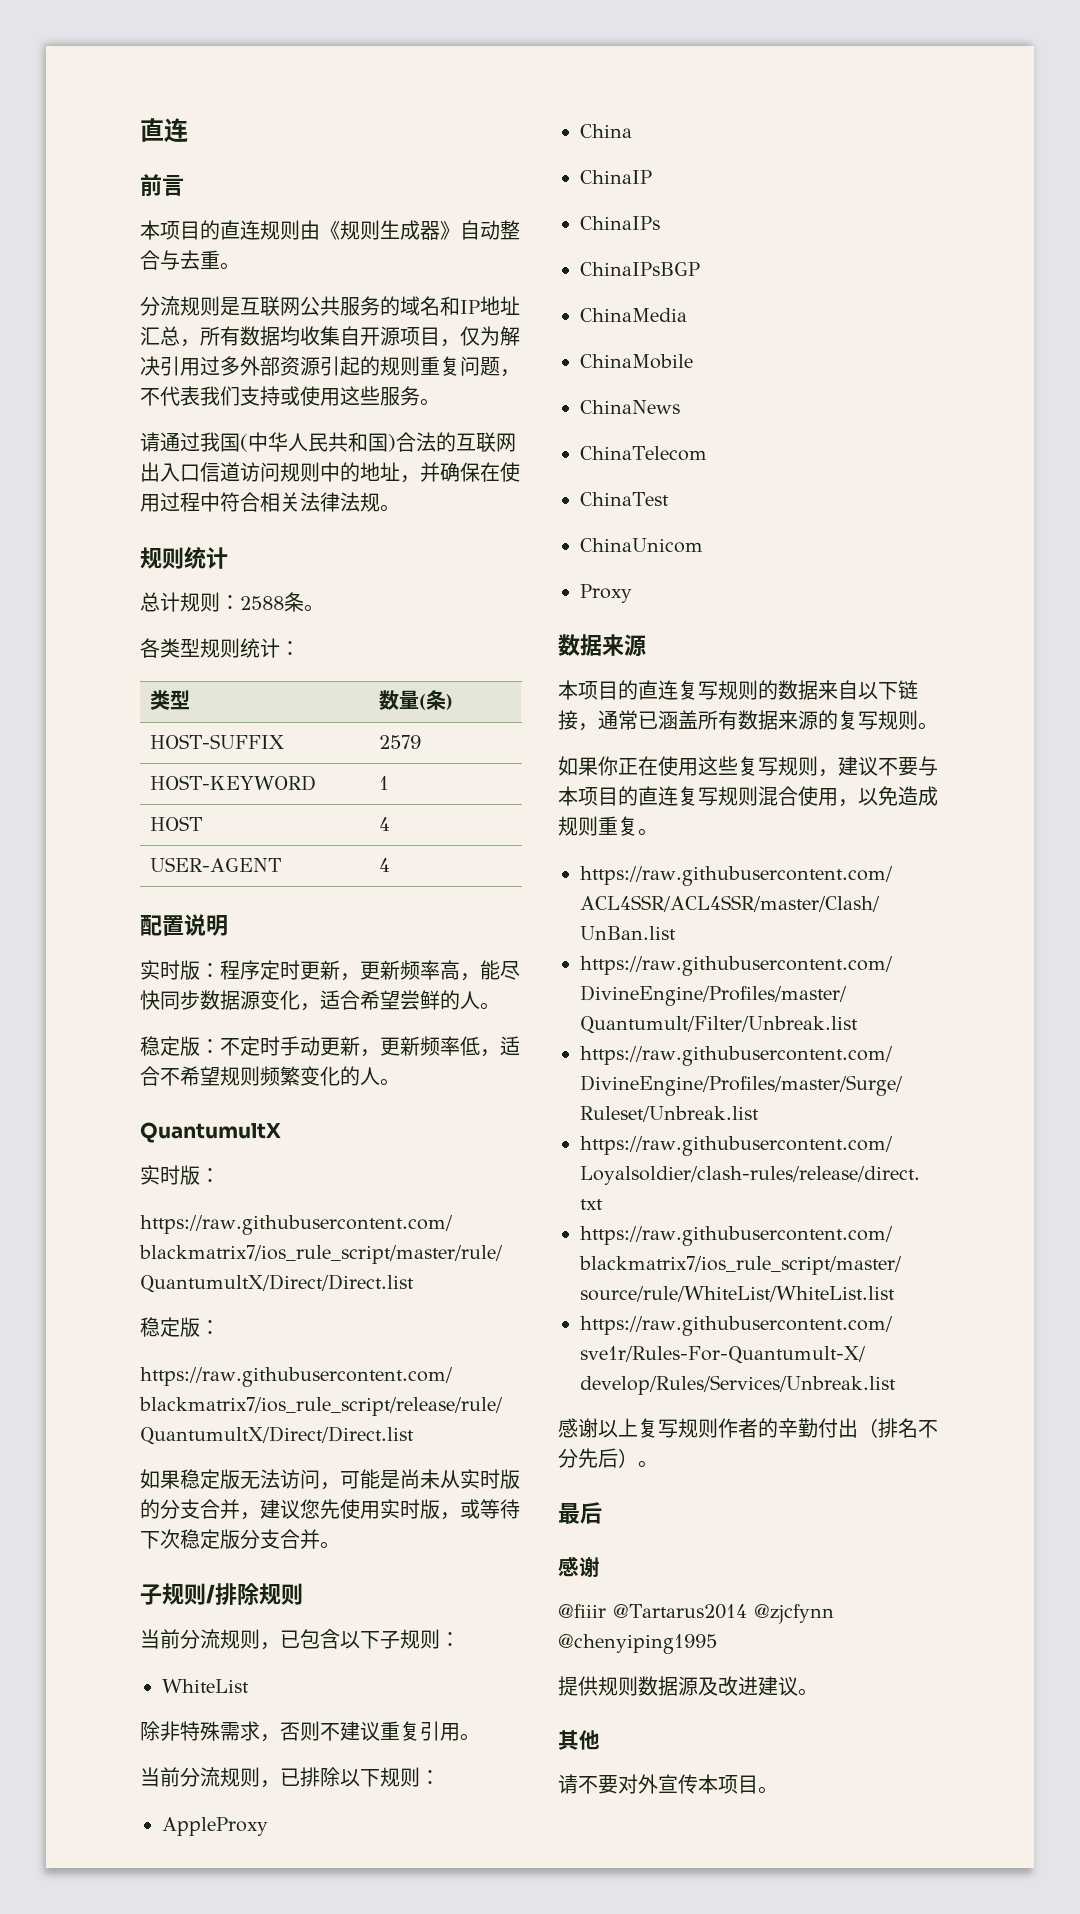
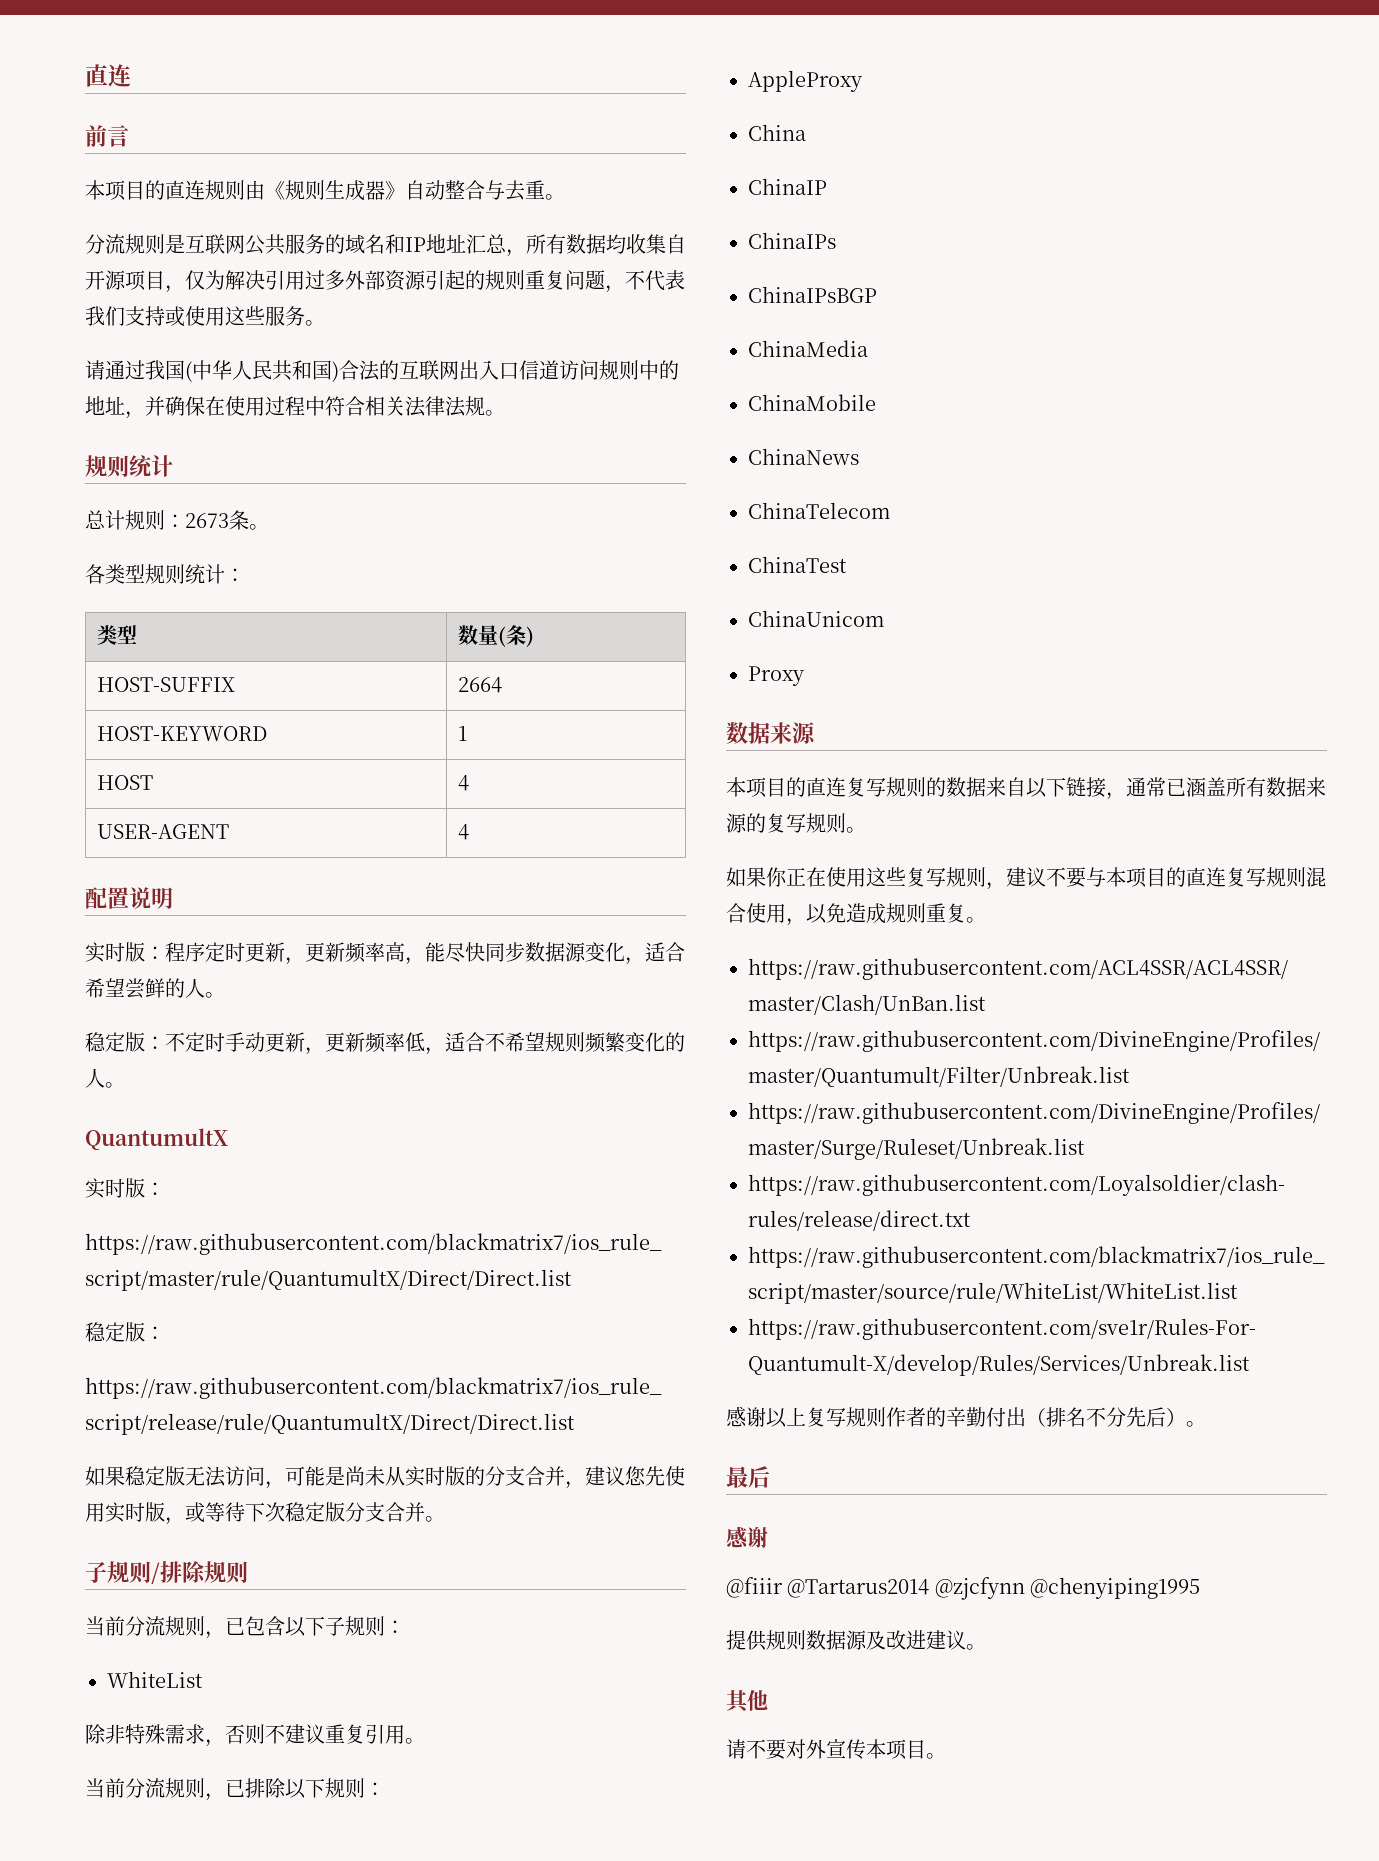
[240,596,284,610] 2588 -> [185,513,229,528] 2673
[379,735,422,749] 2579 -> [458,677,503,693] 2664

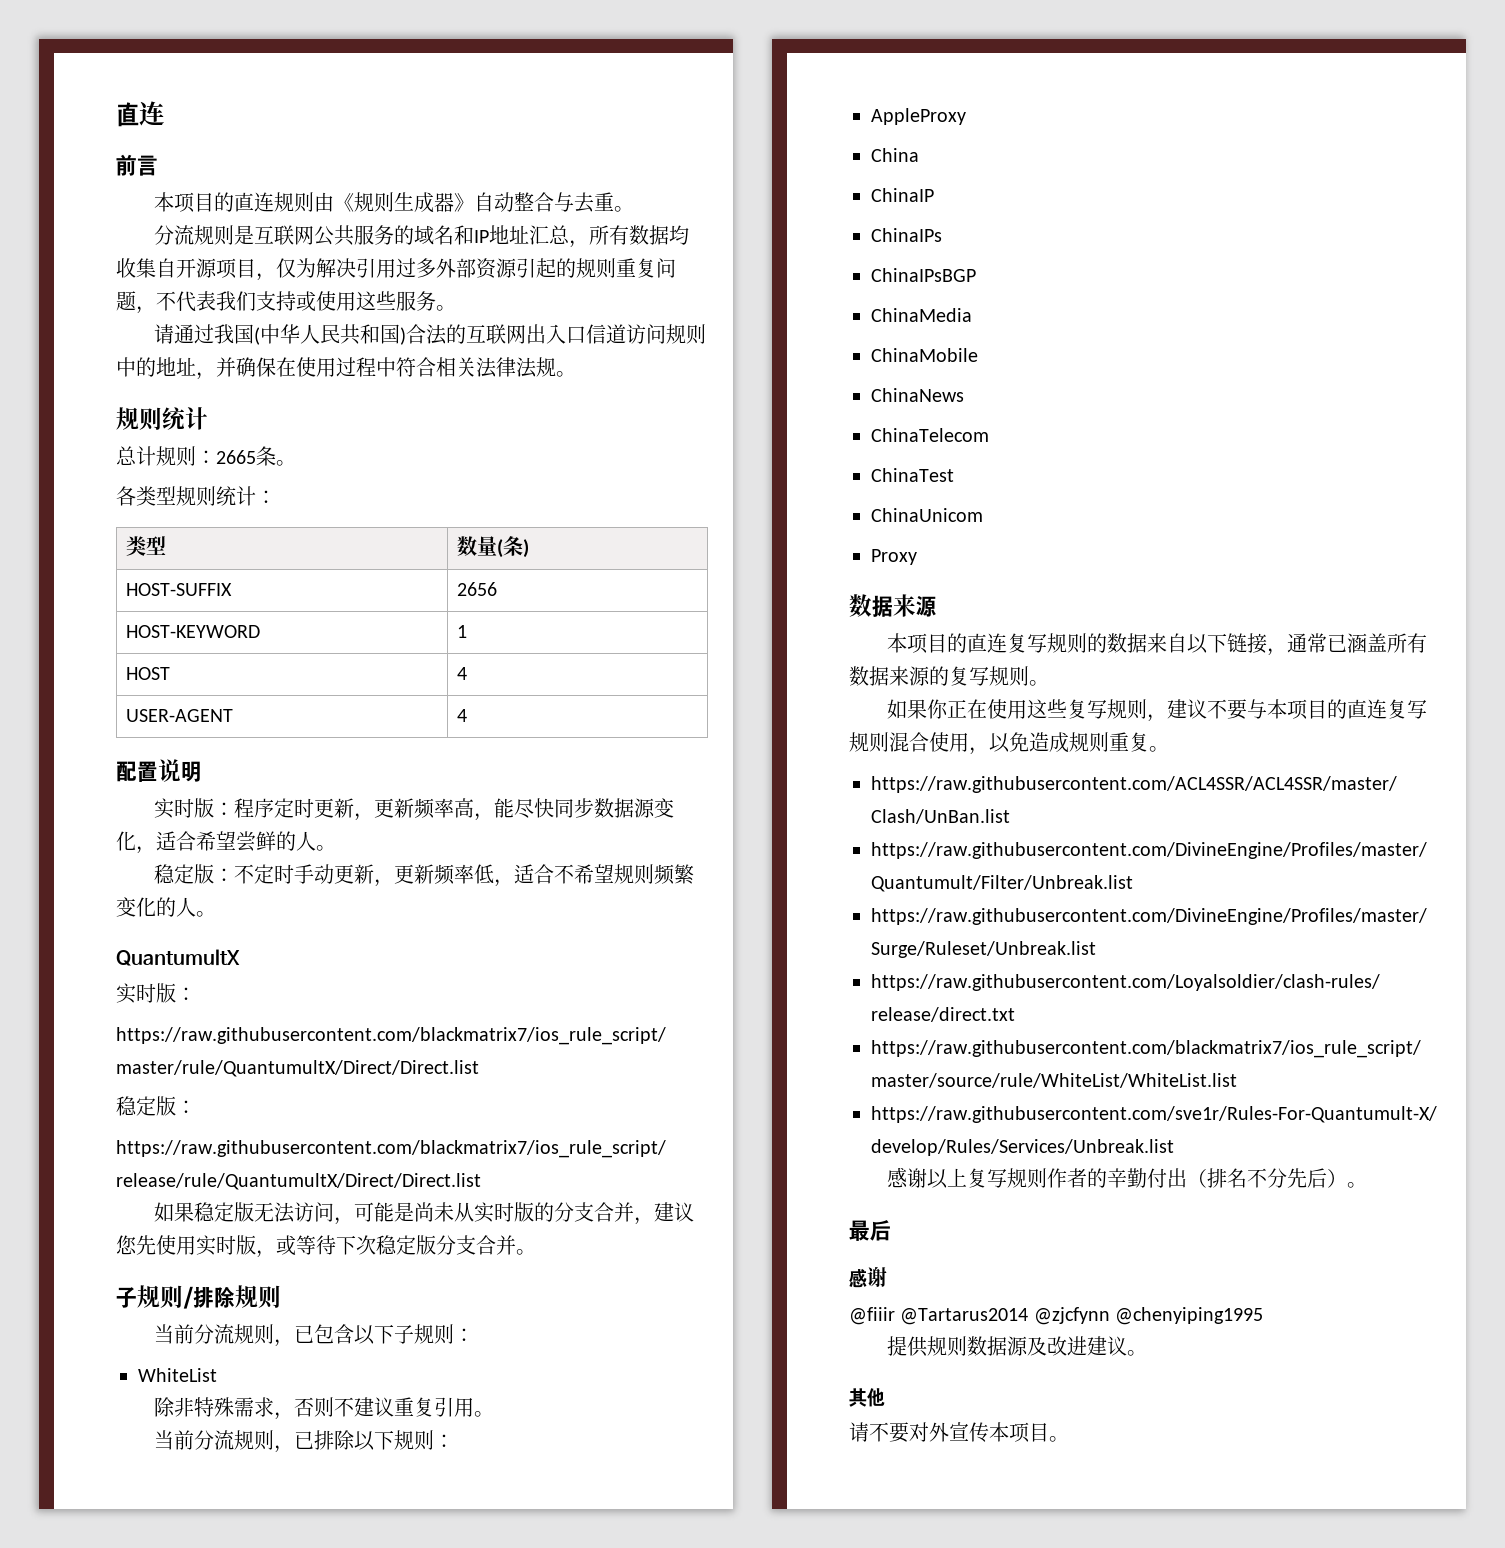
[185,513,229,528] 2673 -> [216,450,256,464] 2665
[458,677,503,693] 2664 -> [457,582,498,596] 2656

